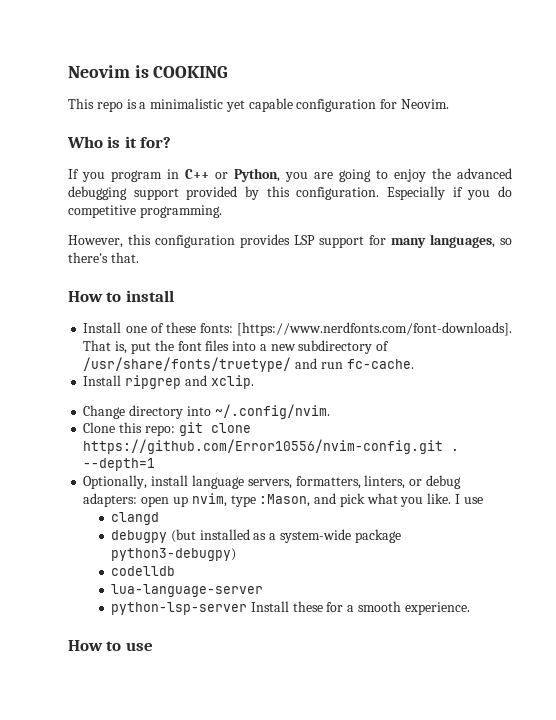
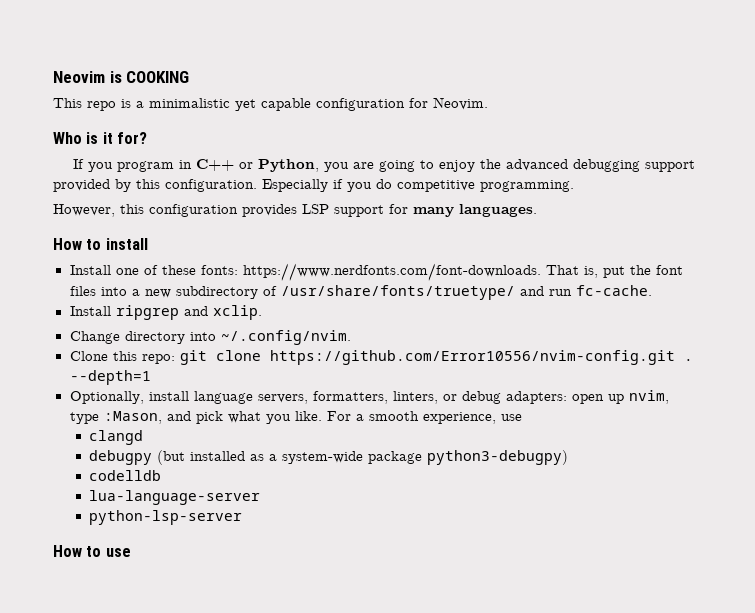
[430,234,512,248] [68,252,139,263] languages, so there's that. -> [459,204,537,217] languages.
[237,322,512,336] [https://www.nerdfonts.com/font-downloads]. -> [242,263,541,281] https://www.nerdfonts.com/font-downloads.
[454,494,460,504] I -> [326,411,496,424] For a smooth experience,
[250,601,470,615] Install these for a smooth experience. -> (243, 517) none

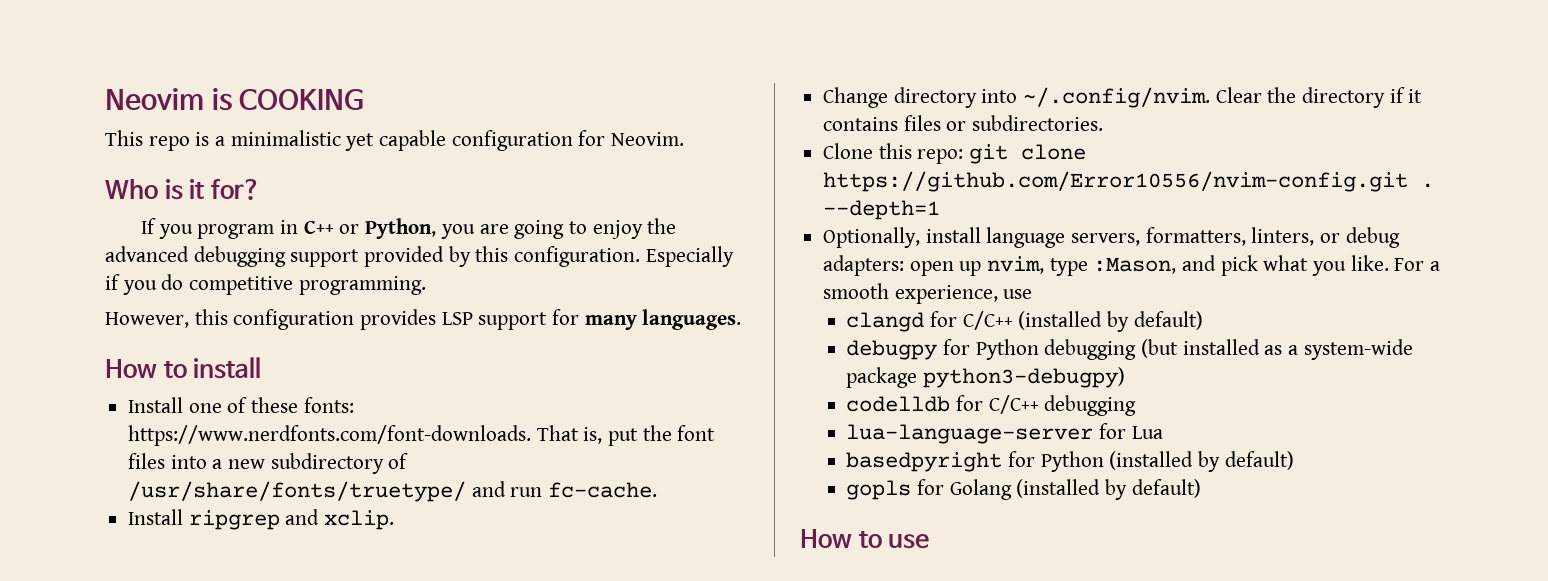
(351, 337) none -> [1215,87,1423,108] [823,115,1104,131] Clear the directory if it contains files or subdirectories.
[89,450,153,465] // debugpy -> [930,311,1203,332] [846,339,1137,360] for C/C++ (installed by default) // debugpy for Python debugging
[89,490,261,505] [89,510,243,525] // lua-language-server // python-lsp-server -> [956,395,1137,416] [846,423,1163,444] [846,451,1294,472] [846,479,1201,500] for C/C++ debugging // lua-language-server for Lua // basedpyright for Python (installed by default) // gopls for Golang (installed by default)

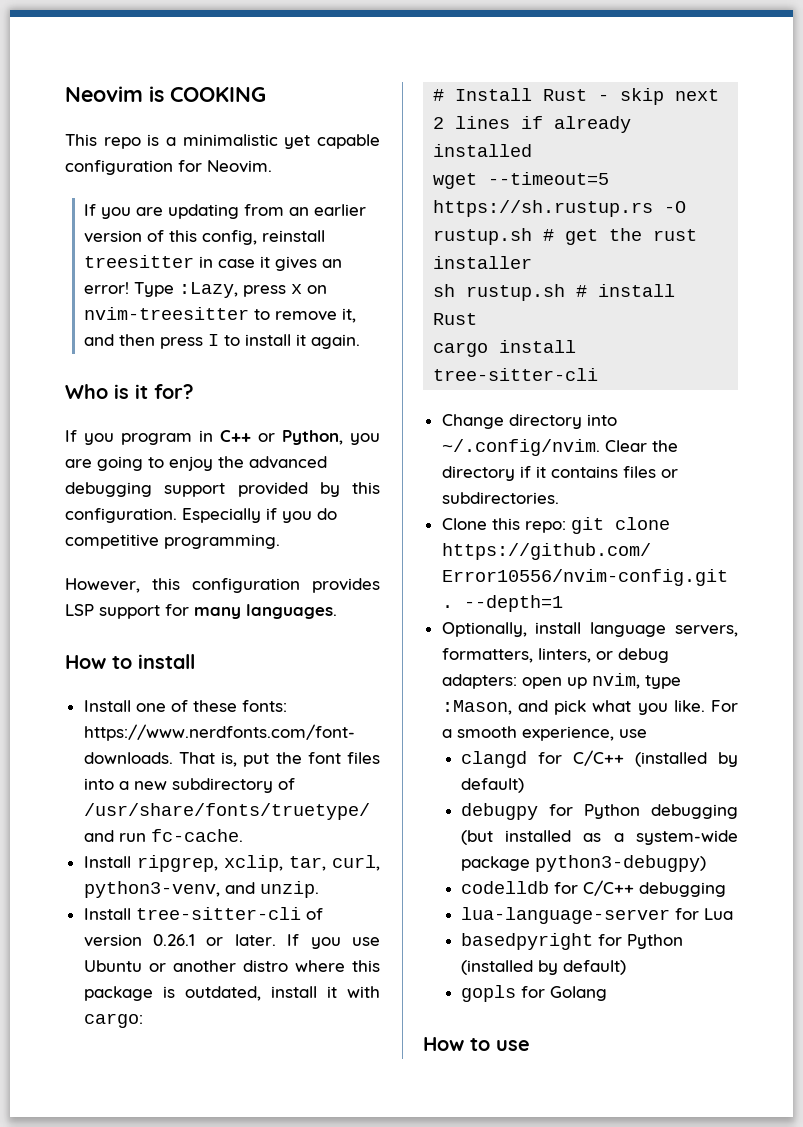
(685, 139) none -> [84,204,367,219] [84,230,326,245] [84,255,343,271] [84,282,328,298] [84,307,357,323] [84,334,361,349] // If you are updating from an earlier version of this config, reinstall treesitter in case it gives an error! Type :Lazy, press x on nvim-treesitter to remove it, and then press I to install it again.
[188,509,395,530] ripgrep and xclip. -> [136,855,380,872] [83,881,319,898] [83,907,323,920] [83,934,380,949] [83,960,380,972] [83,986,380,1001] [83,1013,143,1028] [433,88,720,105] [433,116,632,133] [433,144,533,157] [433,172,610,189] [433,200,687,217] [433,228,698,245] [433,256,533,269] [433,284,676,301] [433,313,478,325] [433,340,577,357] [433,368,599,381] ripgrep, xclip, tar, curl, python3-venv, and unzip. // Install tree-sitter-cli of version 0.26.1 or later. If you use Ubuntu or another distro where this package is outdated, install it with cargo: // # Install Rust - skip next 2 lines if already installed // wget --timeout=5 https://sh.rustup.rs -O rustup.sh # get the rust installer // sh rustup.sh # install Rust // cargo install tree-sitter-cli
[1016,479,1201,500] (installed by default) -> (607, 993) none

